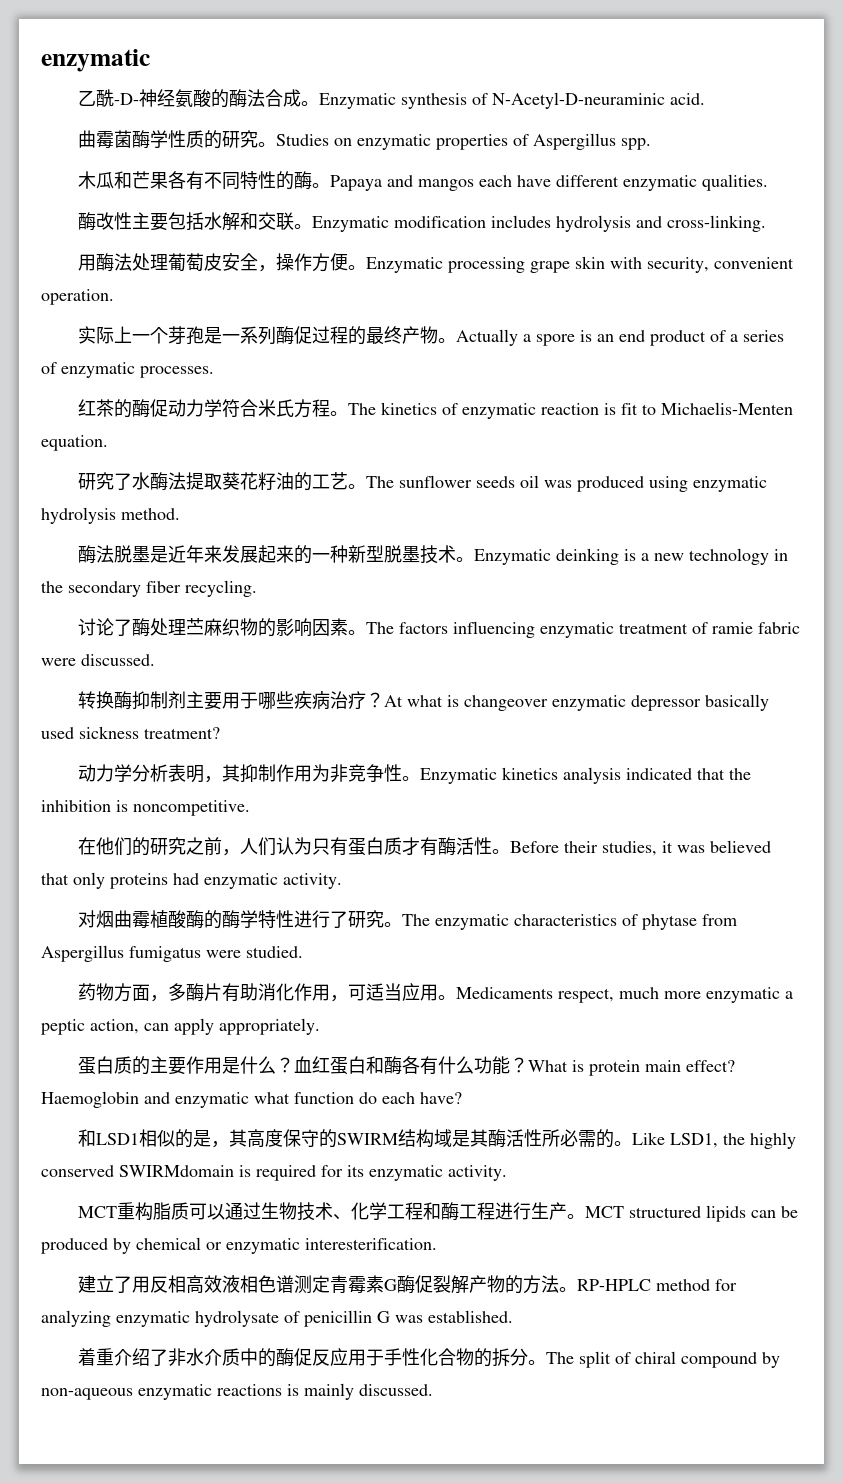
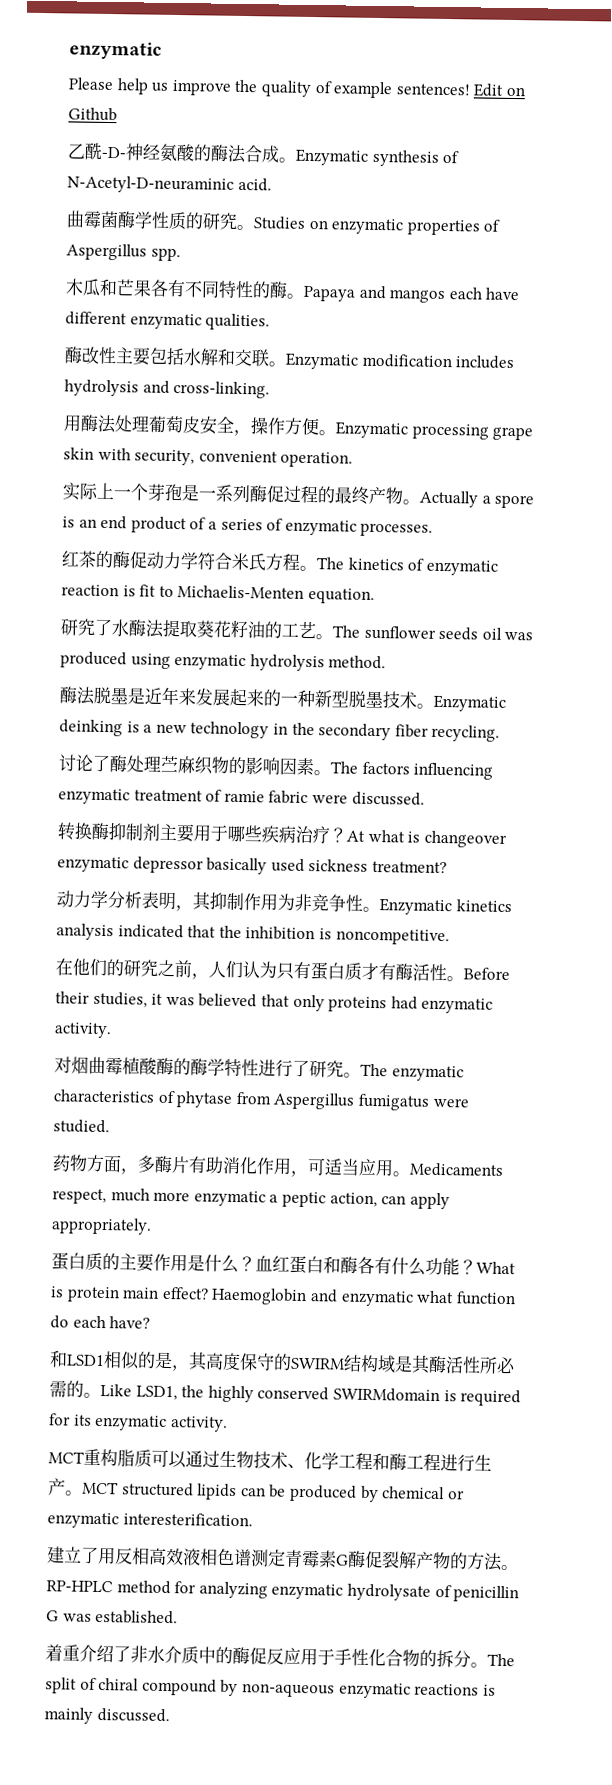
[41,49,150,72] enzymatic -> [69,41,162,60] [68,77,525,99] [68,107,117,122] enzymatic // Please help us improve the quality of example sentences! Edit on Github

